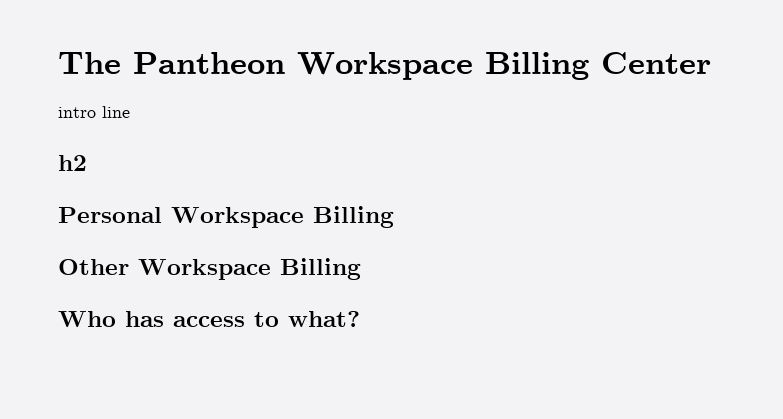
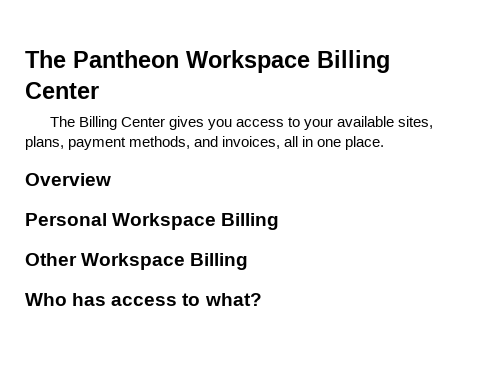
[58,106,130,118] [58,155,87,171] intro line // h2 -> [49,116,434,130] [25,136,385,150] [25,173,111,186] The Billing Center gives you access to your available sites, plans, payment methods, and invoices, all in one place. // Overview

